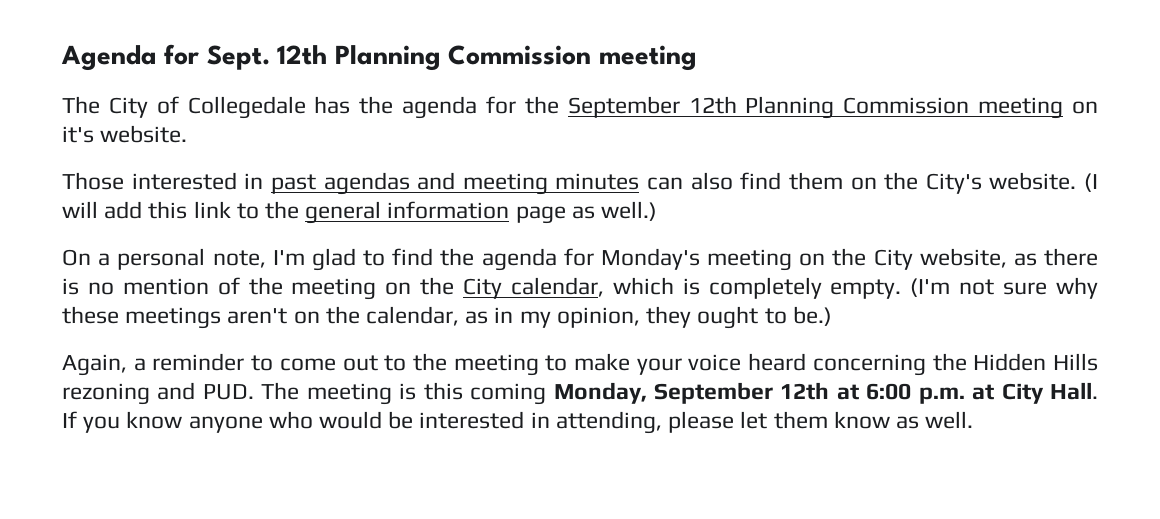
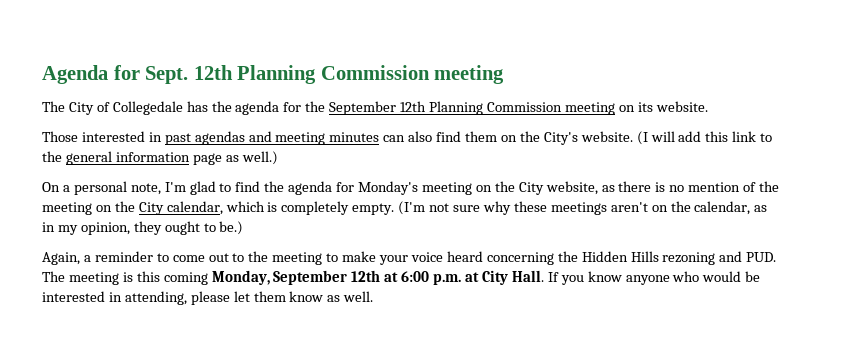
[62,126,94,143] it's -> [637,102,653,112] its

